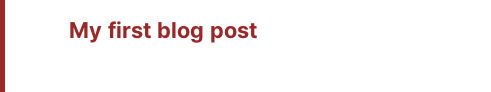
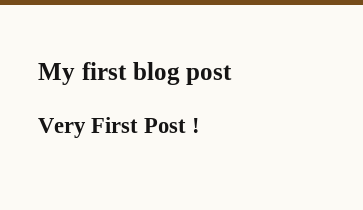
(258, 33) none -> [38,117,201,138] // Very First Post !

